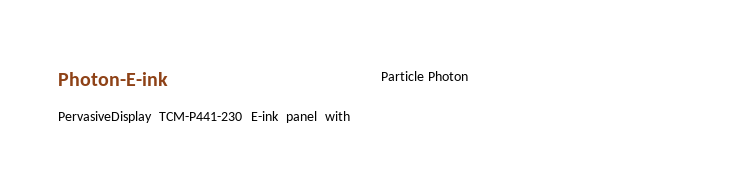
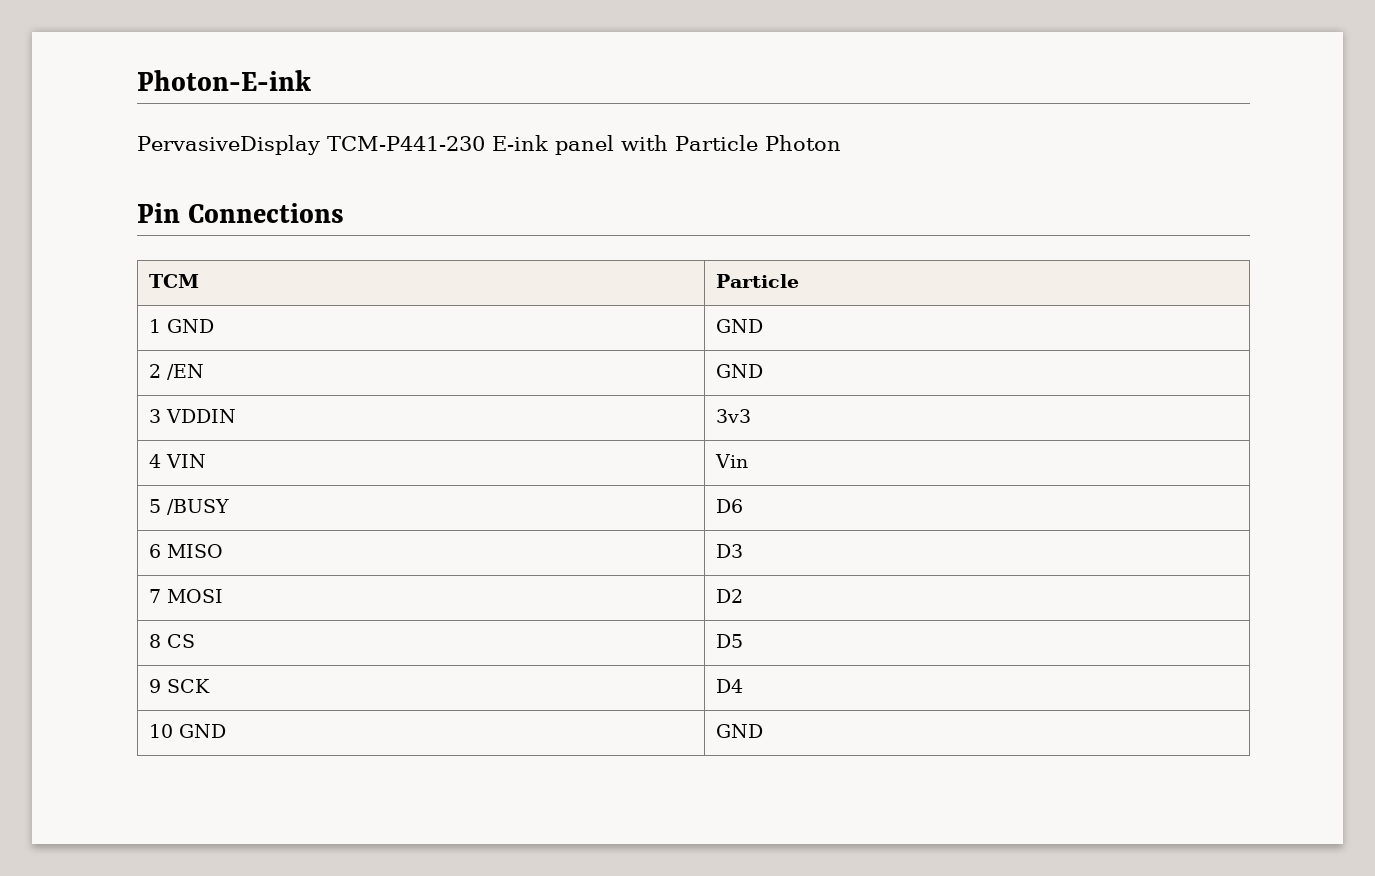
(468, 76) none -> [137,203,345,223] [148,274,199,288] [715,274,799,288] [148,319,214,333] [715,319,763,333] [148,364,204,380] [715,364,763,378] [148,409,236,423] [715,409,751,423] [148,454,206,468] [714,454,748,468] [148,499,229,515] [715,499,743,513] [148,544,223,558] [715,544,743,558] [148,589,223,603] [715,589,743,603] [148,634,195,648] [715,634,743,648] [148,679,210,693] [715,679,743,693] [148,724,226,738] [715,724,763,738] // Pin Connections // TCM | Particle // 1 GND | GND // 2 /EN | GND // 3 VDDIN | 3v3 // 4 VIN | Vin // 5 /BUSY | D6 // 6 MISO | D3 // 7 MOSI | D2 // 8 CS | D5 // 9 SCK | D4 // 10 GND | GND

